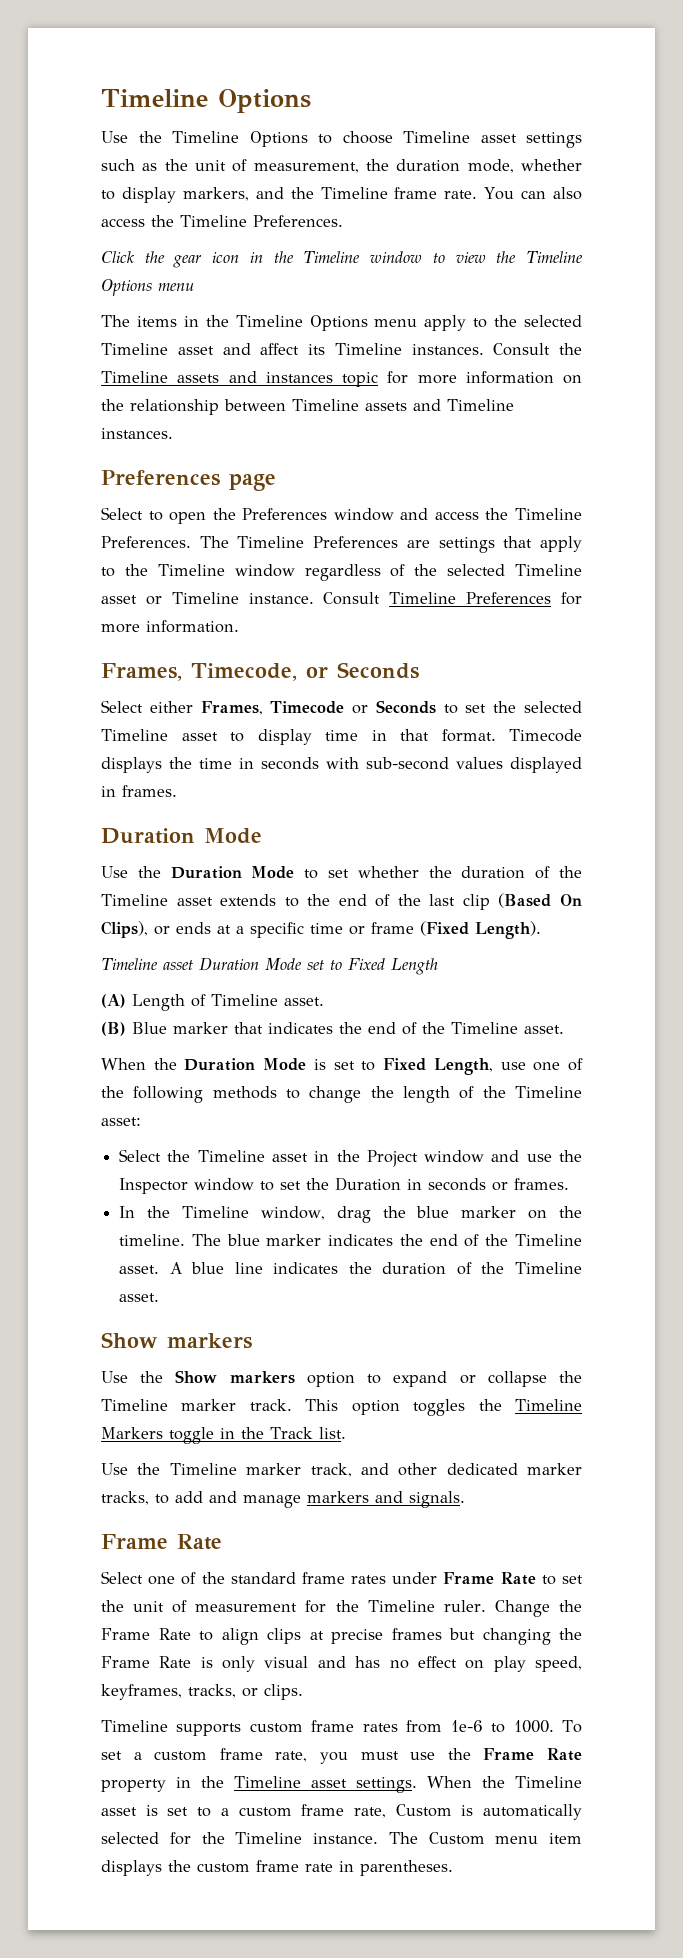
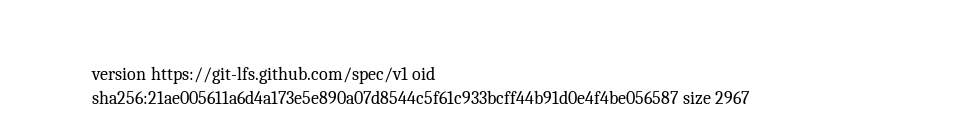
[101,89,311,113] [101,131,582,148] [101,159,582,173] [101,187,582,203] [101,215,343,227] [101,251,584,268] [101,279,194,296] [101,315,582,331] [101,343,582,356] [101,371,582,387] [101,399,514,415] [101,428,173,439] [101,470,276,491] [101,507,582,524] [101,536,582,553] [101,564,582,581] [101,592,582,605] [101,620,239,633] [101,662,419,681] [101,700,582,715] [101,729,582,745] [101,757,582,773] [101,785,177,797] [101,828,262,844] [101,866,582,879] [101,893,582,910] [101,921,541,939] [101,957,438,975] [101,994,324,1011] [101,1022,564,1036] [101,1058,583,1075] [101,1086,582,1103] [101,1117,141,1126] [119,1149,583,1167] [119,1177,570,1194] [119,1206,583,1223] [119,1234,582,1247] [119,1262,582,1275] [119,1293,160,1302] [101,1332,252,1349] [101,1370,582,1387] [101,1399,582,1416] [101,1427,346,1444] [101,1463,582,1477] [101,1491,465,1508] [101,1534,222,1550] [101,1571,583,1585] [101,1600,582,1617] [101,1628,582,1645] [101,1656,582,1672] [101,1684,303,1700] [101,1720,583,1736] [101,1748,583,1764] [101,1776,582,1793] [101,1804,582,1820] [101,1832,582,1845] [101,1860,453,1876] Timeline Options // Use the Timeline Options to choose Timeline asset settings such as the unit of measurement, the duration mode, whether to display markers, and the Timeline frame rate. You can also access the Timeline Preferences. // Click the gear icon in the Timeline window to view the Timeline Options menu // The items in the Timeline Options menu apply to the selected Timeline asset and affect its Timeline instances. Consult the Timeline assets and instances topic for more information on the relationship between Timeline assets and Timeline instances. // Preferences page // Select to open the Preferences window and access the Timeline Preferences. The Timeline Preferences are settings that apply to the Timeline window regardless of the selected Timeline asset or Timeline instance. Consult Timeline Preferences for more information. // Frames, Timecode, or Seconds // Select either Frames, Timecode or Seconds to set the selected Timeline asset to display time in that format. Timecode displays the time in seconds with sub-second values displayed in frames. // Duration Mode // Use the Duration Mode to set whether the duration of the Timeline asset extends to the end of the last clip (Based On Clips), or ends at a specific time or frame (Fixed Length). // Timeline asset Duration Mode set to Fixed Length // (A) Length of Timeline asset. // (B) Blue marker that indicates the end of the Timeline asset. // When the Duration Mode is set to Fixed Length, use one of the following methods to change the length of the Timeline asset: // Select the Timeline asset in the Project window and use the Inspector window to set the Duration in seconds or frames. // In the Timeline window, drag the blue marker on the timeline. The blue marker indicates the end of the Timeline asset. A blue line indicates the duration of the Timeline asset. // Show markers // Use the Show markers option to expand or collapse the Timeline marker track. This option toggles the Timeline Markers toggle in the Track list. // Use the Timeline marker track, and other dedicated marker tracks, to add and manage markers and signals. // Frame Rate // Select one of the standard frame rates under Frame Rate to set the unit of measurement for the Timeline ruler. Change the Frame Rate to align clips at precise frames but changing the Frame Rate is only visual and has no effect on play speed, keyframes, tracks, or clips. // Timeline supports custom frame rates from 1e-6 to 1000. To set a custom frame rate, you must use the Frame Rate property in the Timeline asset settings. When the Timeline asset is set to a custom frame rate, Custom is automatically selected for the Timeline instance. The Custom menu item displays the custom frame rate in parentheses. -> [91,66,436,84] [92,90,751,105] version https://git-lfs.github.com/spec/v1 oid sha256:21ae005611a6d4a173e5e890a07d8544c5f61c933bcff44b91d0e4f4be056587 size 2967

